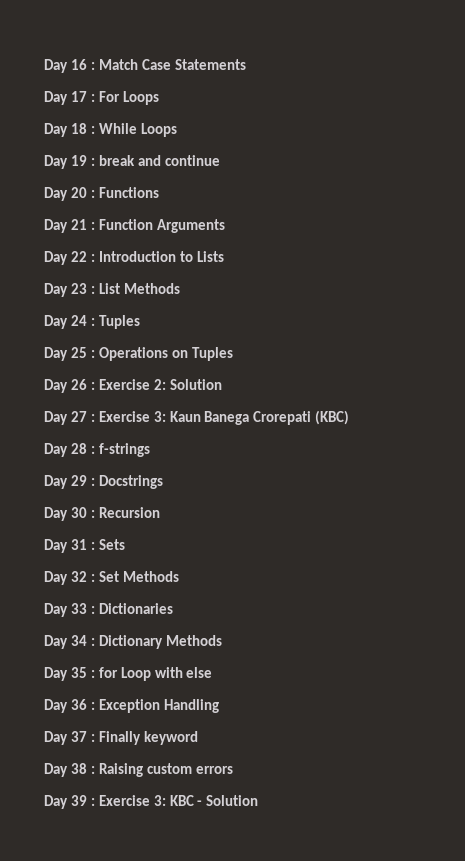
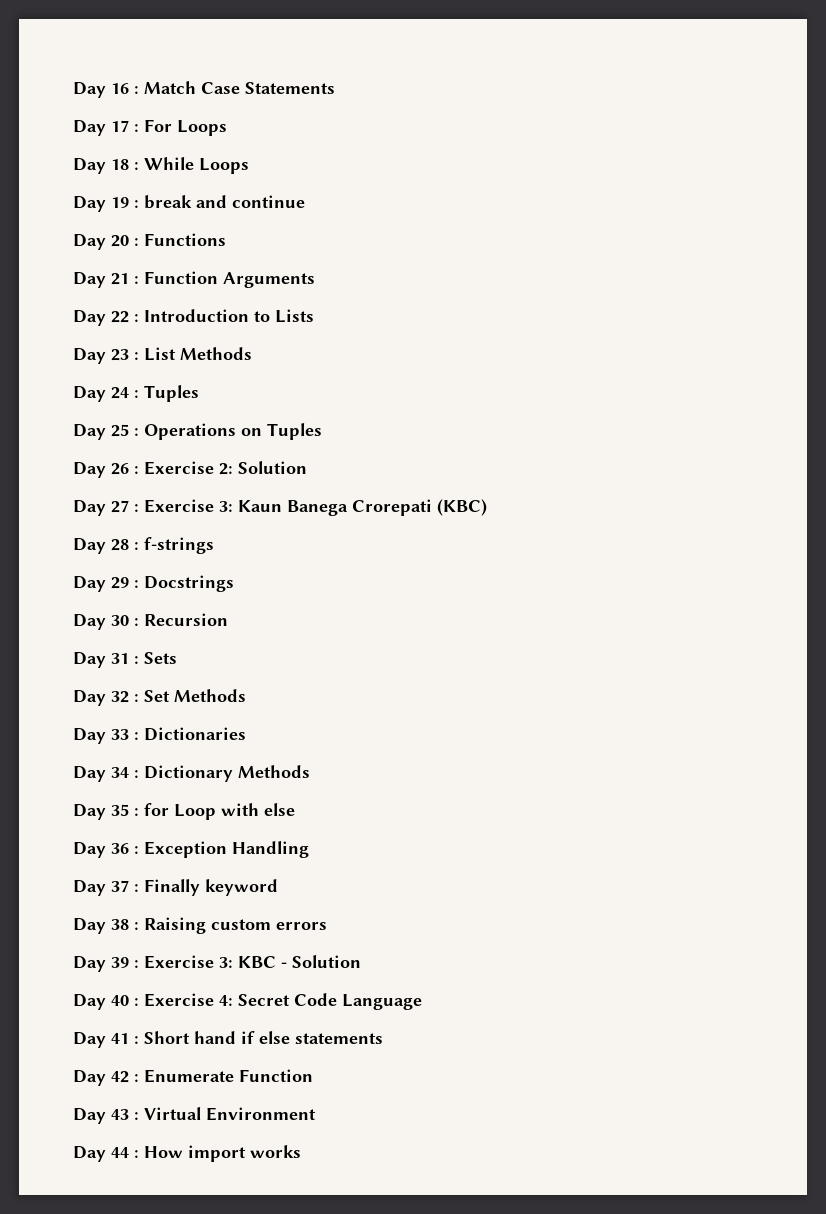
(259, 800) none -> [73,993,422,1010] [73,1031,383,1048] [73,1069,313,1086] [73,1107,316,1124] [73,1145,301,1162] // Day 40 : Exercise 4: Secret Code Language // Day 41 : Short hand if else statements // Day 42 : Enumerate Function // Day 43 : Virtual Environment // Day 44 : How import works

